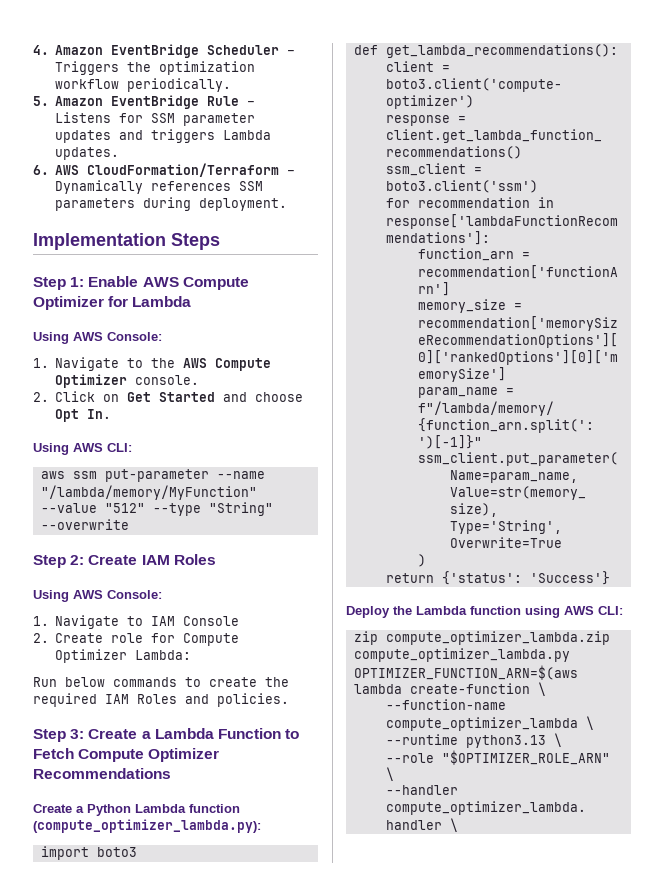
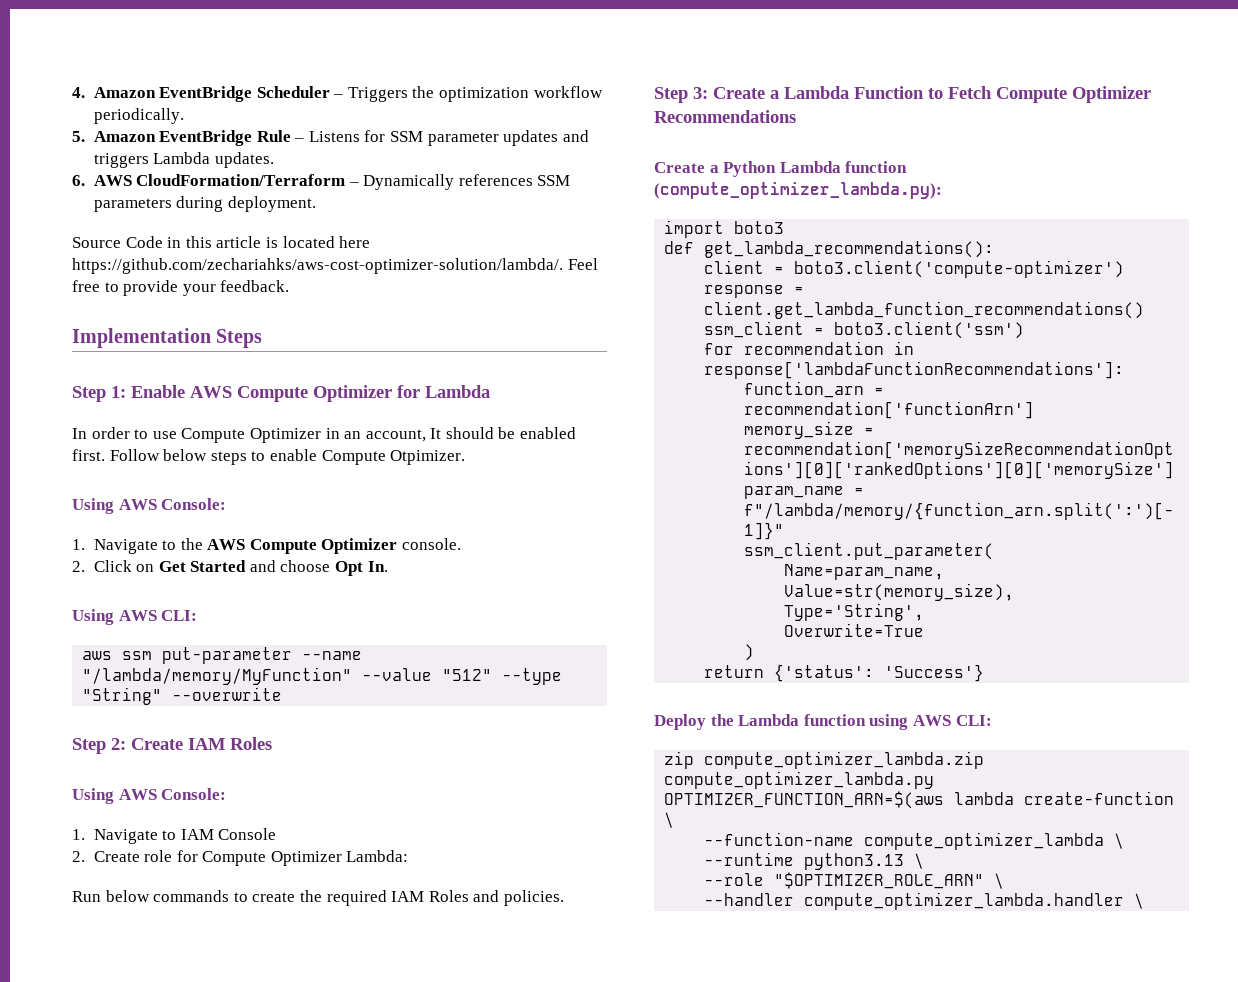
(288, 204) none -> [72,236,371,248] [72,258,598,274] [72,280,290,296] // Source Code in this article is located here https://github.com/zechariahks/aws-cost-optimizer-solution/lambda/. Feel free to provide your feedback.
(192, 301) none -> [72,427,577,443] [72,449,466,465] // In order to use Compute Optimizer in an account, It should be enabled first. Follow below steps to enable Compute Otpimizer.

